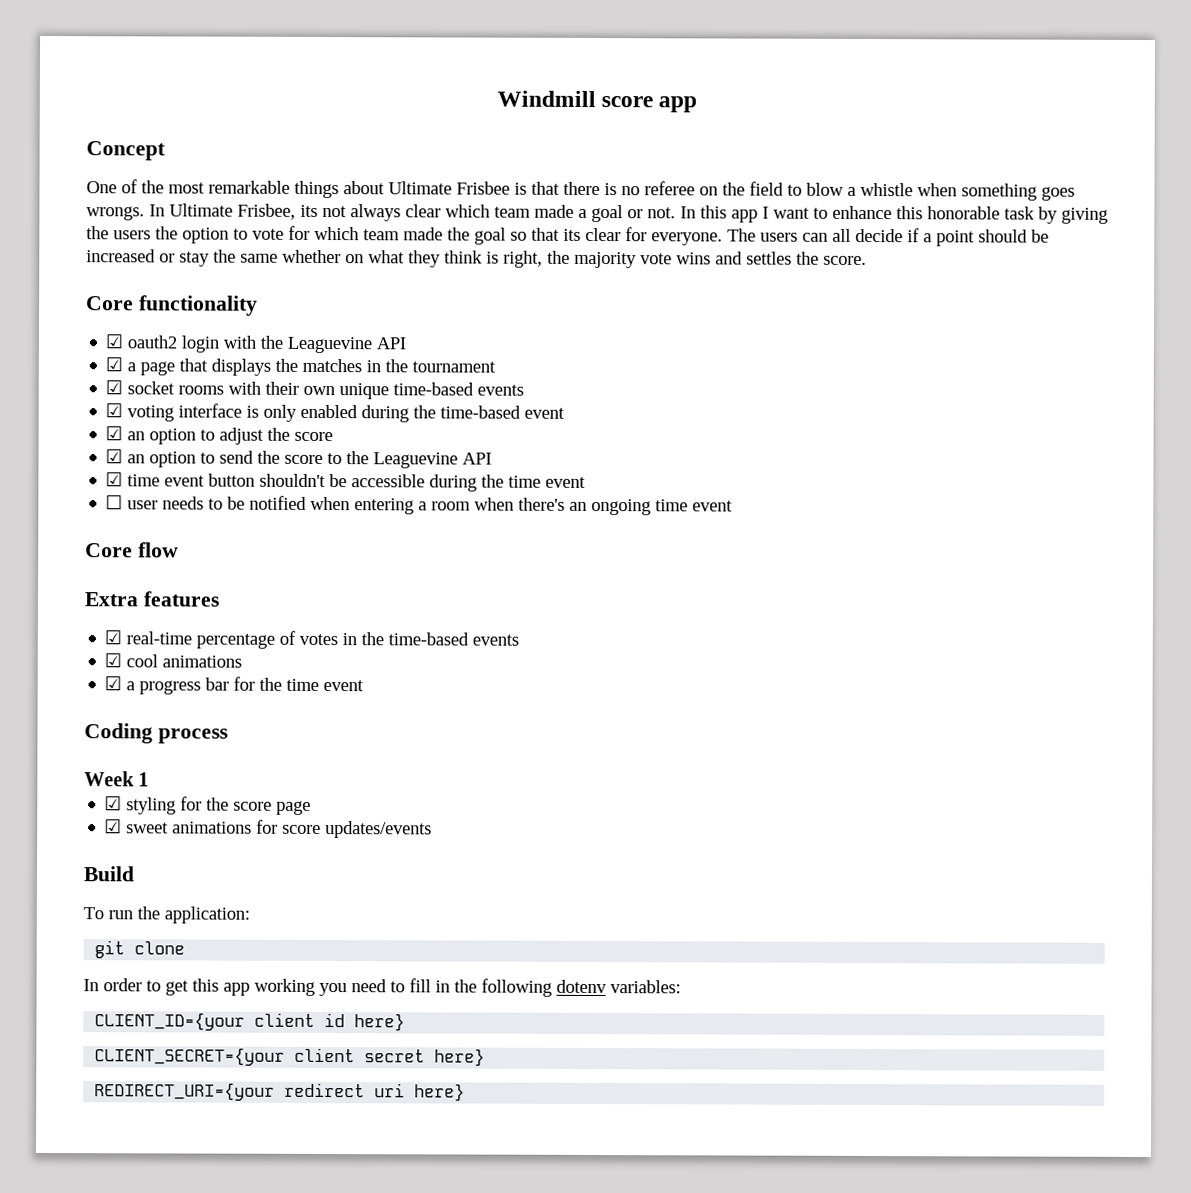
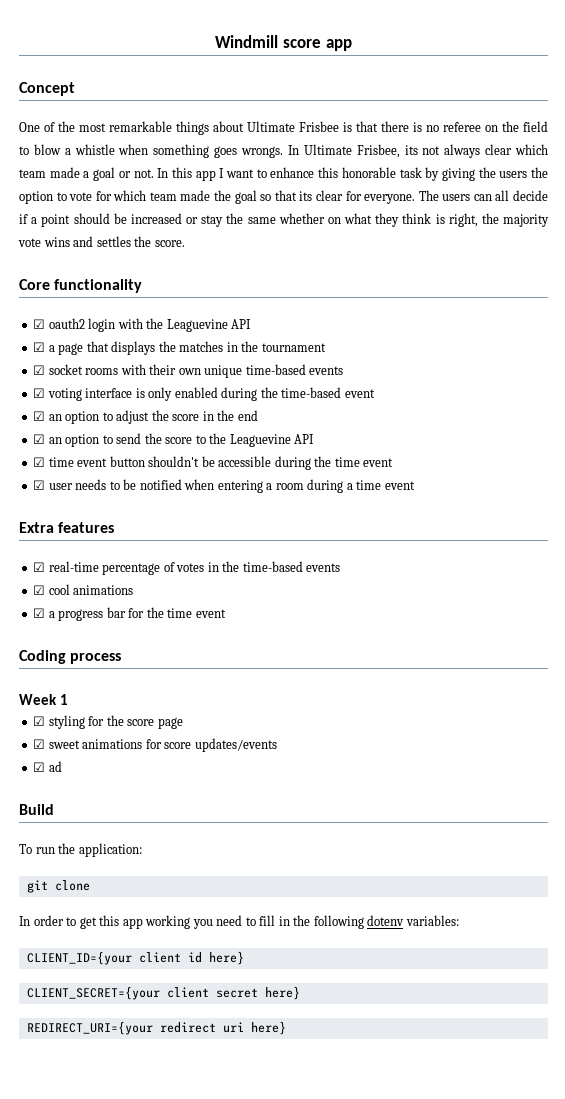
(334, 436) none -> [202,410,258,421] in the end
[105,495,124,510] ☐ -> [33,480,46,490] ☑
[474,497,734,516] [85,542,179,558] when there's an ongoing time event // Core flow -> [307,479,415,493] during a time event
(433, 830) none -> [33,761,62,772] // ☑ ad

